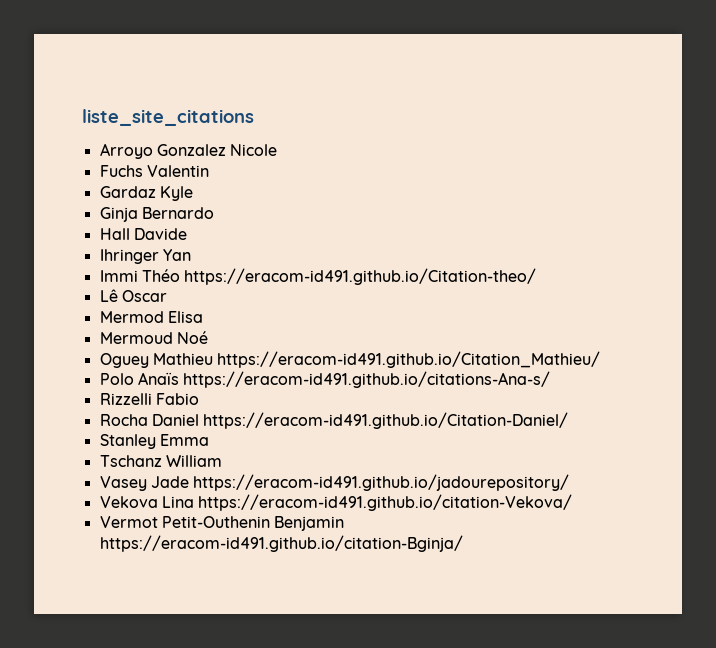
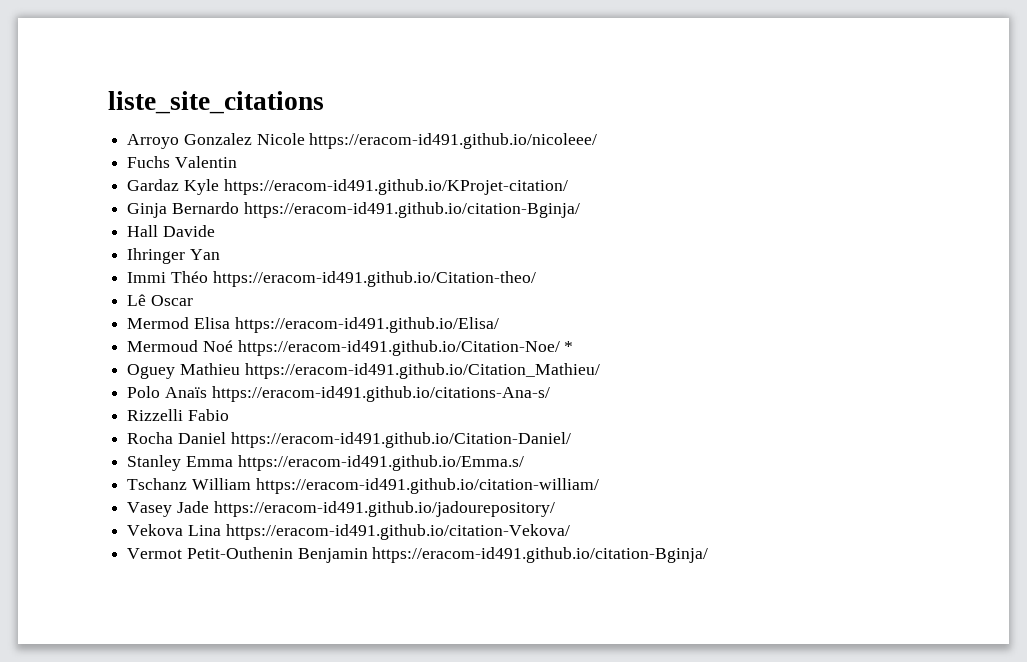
(278, 150) none -> [309,133,598,149] https://eracom-id491.github.io/nicoleee/
(193, 193) none -> [223,179,568,195] https://eracom-id491.github.io/KProjet-citation/
(214, 213) none -> [243,202,580,218] https://eracom-id491.github.io/citation-Bginja/
(203, 317) none -> [234,317,499,333] https://eracom-id491.github.io/Elisa/
(208, 337) none -> [237,340,574,356] https://eracom-id491.github.io/Citation-Noe/ *
(209, 440) none -> [237,455,524,471] https://eracom-id491.github.io/Emma.s/
(222, 461) none -> [255,478,599,494] https://eracom-id491.github.io/citation-william/

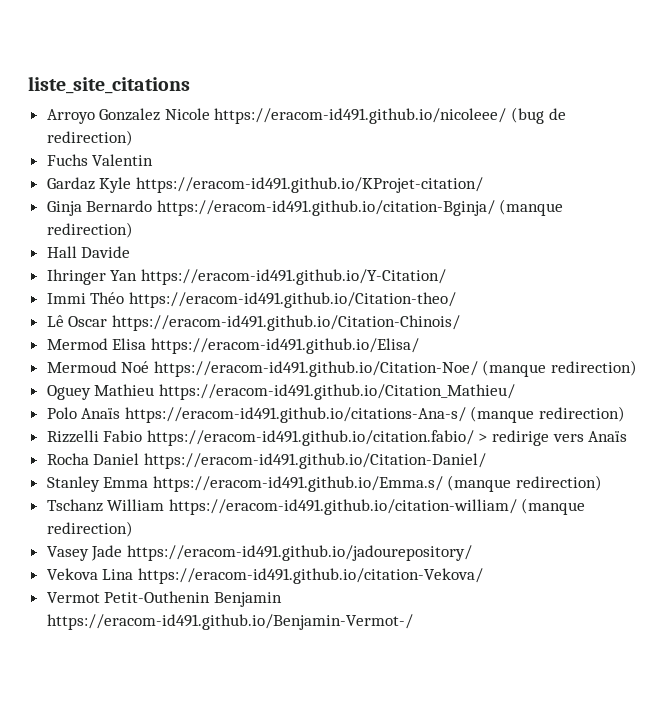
(598, 141) none -> [511,107,566,124] [46,130,133,146] (bug de redirection)
(580, 210) none -> [499,199,564,216] [46,222,133,238] (manque redirection)
(220, 254) none -> [140,269,446,285] https://eracom-id491.github.io/Y-Citation/
(193, 300) none -> [111,315,460,331] https://eracom-id491.github.io/Citation-Chinois/
[564,341,574,352] * -> [482,360,638,377] (manque redirection)
(550, 394) none -> [470,406,626,423] (manque redirection)
(229, 415) none -> [146,430,628,446] https://eracom-id491.github.io/citation.fabio/ > redirige vers Anaïs
(524, 463) none -> [447,475,603,492] (manque redirection)
(599, 486) none -> [521,498,586,515] [46,521,133,537] (manque redirection)
[372,547,709,563] https://eracom-id491.github.io/citation-Bginja/ -> [46,614,413,630] https://eracom-id491.github.io/Benjamin-Vermot-/

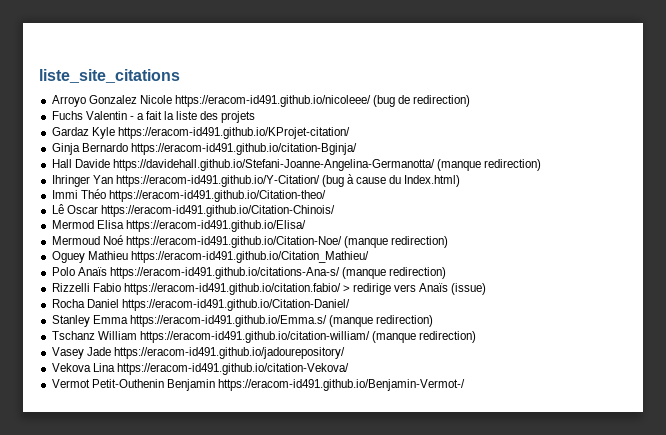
(154, 160) none -> [129,111,256,123] - a fait la liste des projets
[499,199,564,216] [46,222,133,238] (manque redirection) -> (357, 149) none
(131, 252) none -> [112,159,542,171] https://davidehall.github.io/Stefani-Joanne-Angelina-Germanotta/ (manque redirection)
(446, 277) none -> [321,174,461,187] (bug à cause du Index.html)
(628, 436) none -> [451,283,487,295] (issue)

